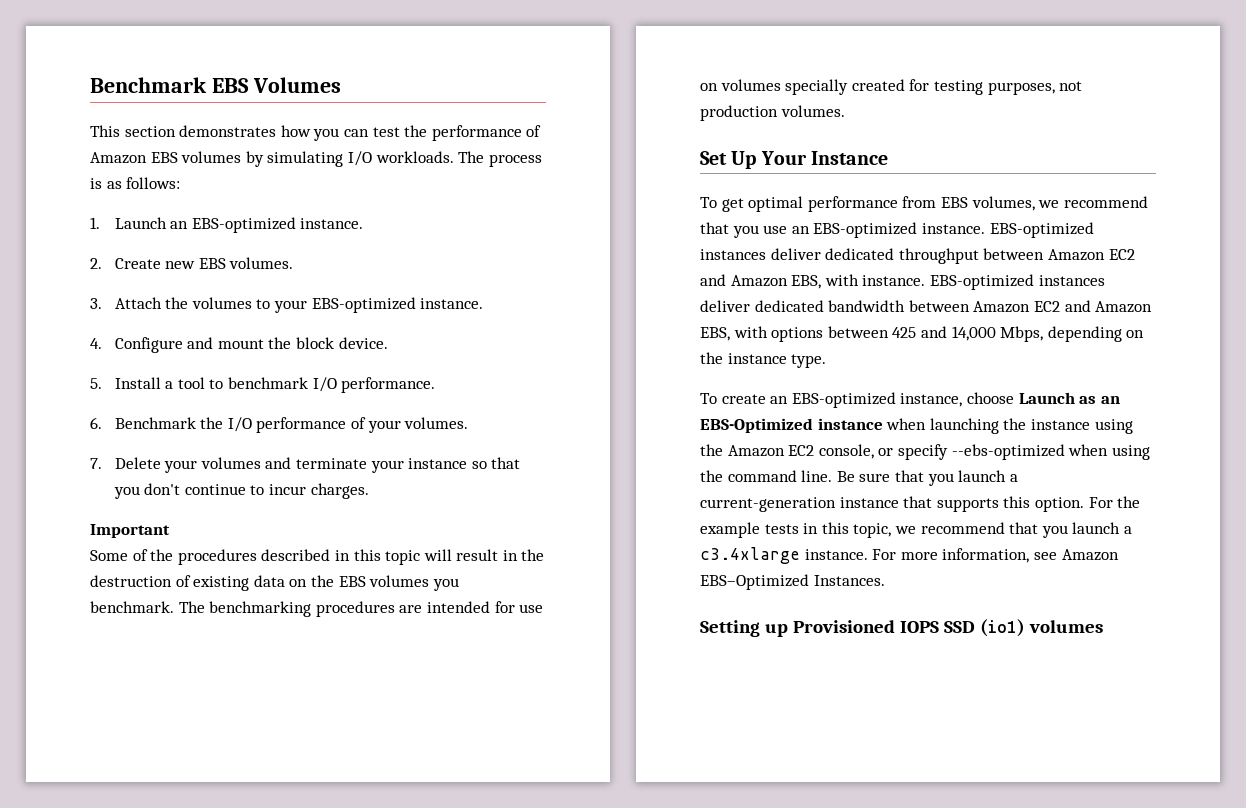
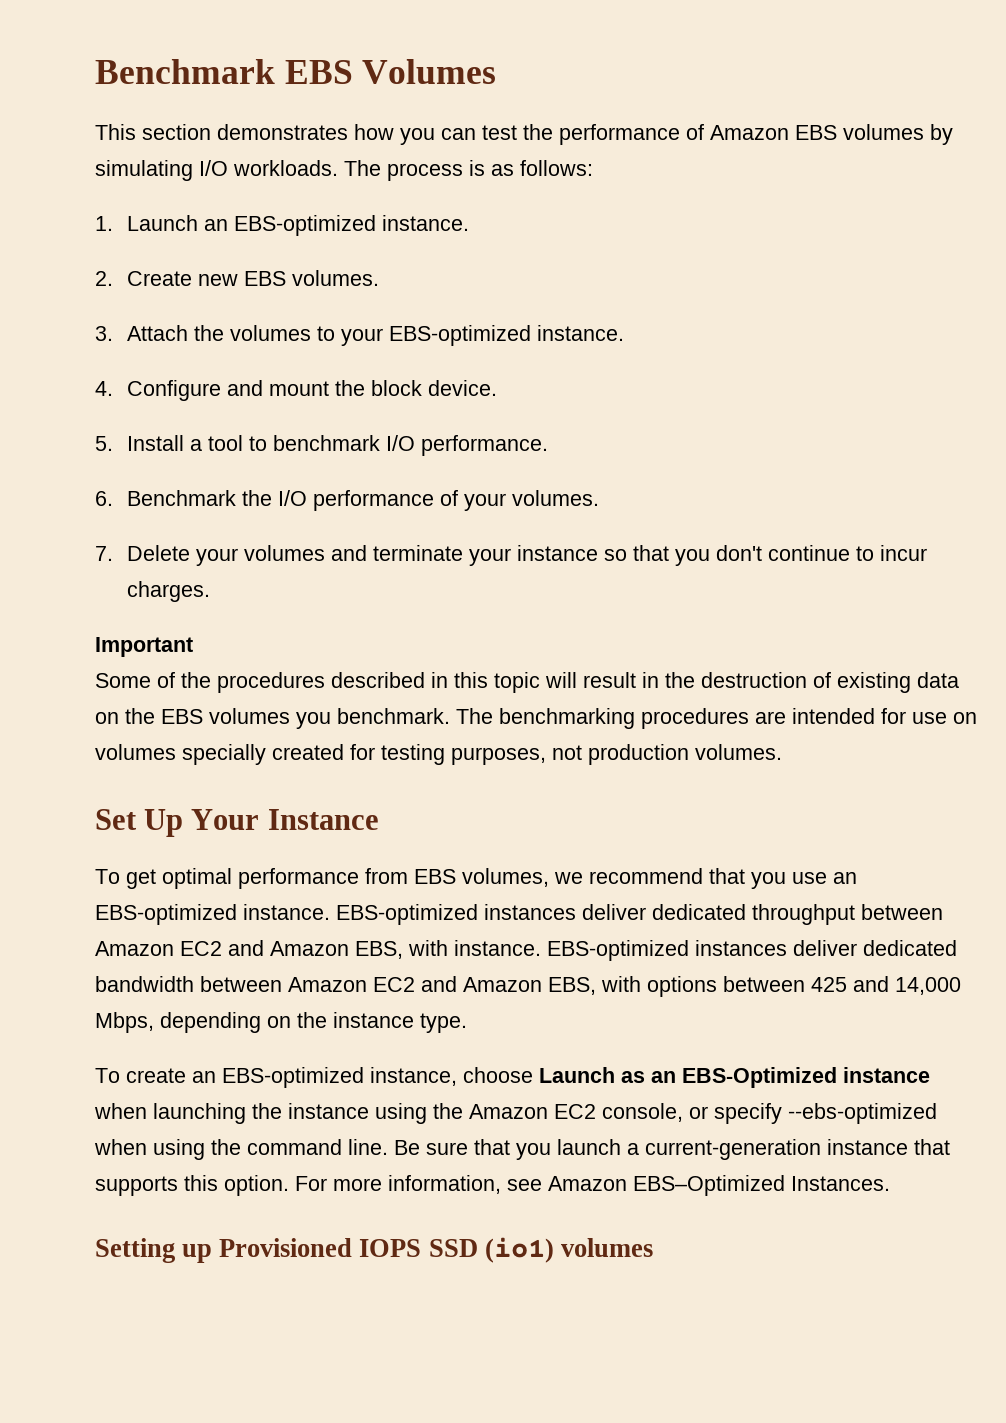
[1117,496,1141,508] [700,522,1132,538] [700,547,897,564] the example tests in this topic, we recommend that you launch a c3.4xlarge instance. For -> (327, 1183) none

